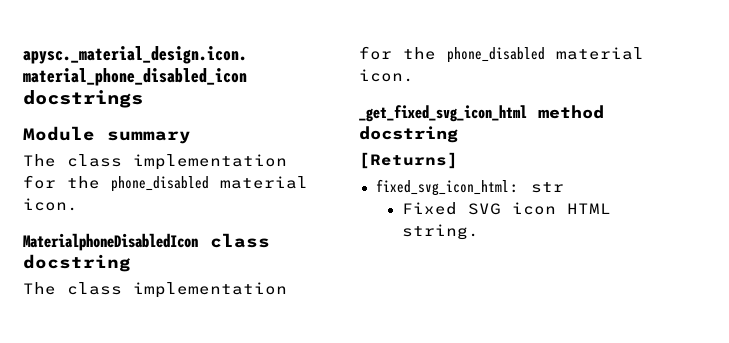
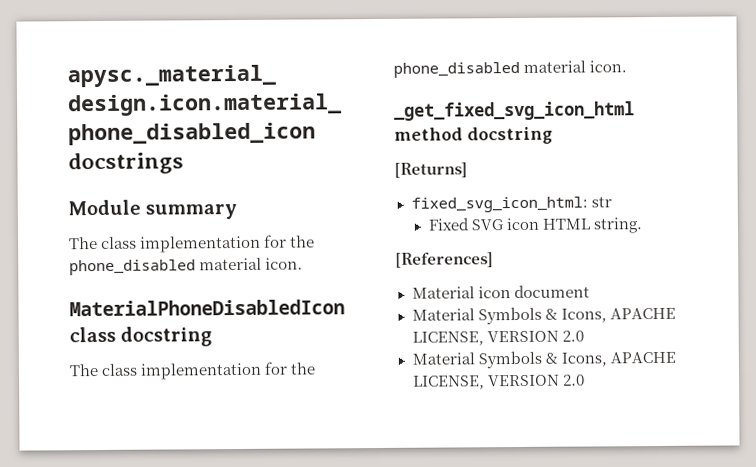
[23,233,198,251] MaterialphoneDisabledIcon -> [69,299,345,317] MaterialPhoneDisabledIcon
(479, 232) none -> [395,252,494,268] [411,284,590,299] [411,306,676,325] [411,330,584,346] [411,350,676,369] [412,374,585,390] // [References] // Material icon document // Material Symbols & Icons, APACHE LICENSE, VERSION 2.0 // Material Symbols & Icons, APACHE LICENSE, VERSION 2.0

